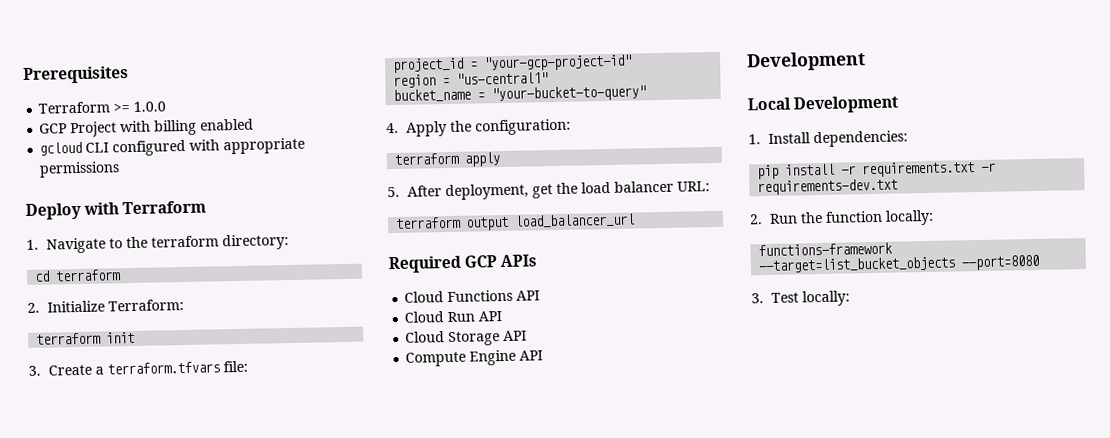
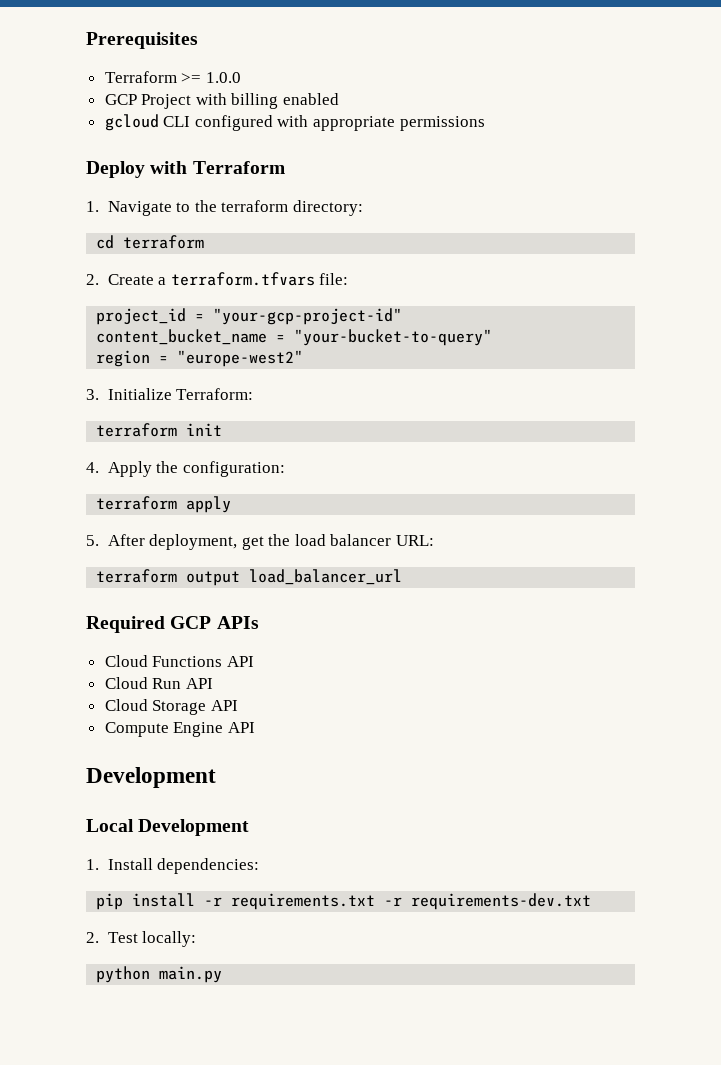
[47,298,185,313] [36,331,136,345] [28,365,41,376] Initialize Terraform: // terraform init // 3. -> (99, 279) none
(633, 63) none -> [96,329,493,346] // content_bucket_name = "your-bucket-to-query"
[456,72,549,85] [393,85,647,103] "us-central1" // bucket_name = "your-bucket-to-query" -> [177,350,304,367] [86,388,254,400] [96,423,223,437] "europe-west2" // 3. Initialize Terraform: // terraform init
[769,209,935,226] [758,242,894,257] [758,254,1041,274] [751,290,851,307] Run the function locally: // functions-framework --target=list_bucket_objects --port=8080 // 3. Test locally: -> [107,931,197,947] [96,966,223,983] Test locally: // python main.py

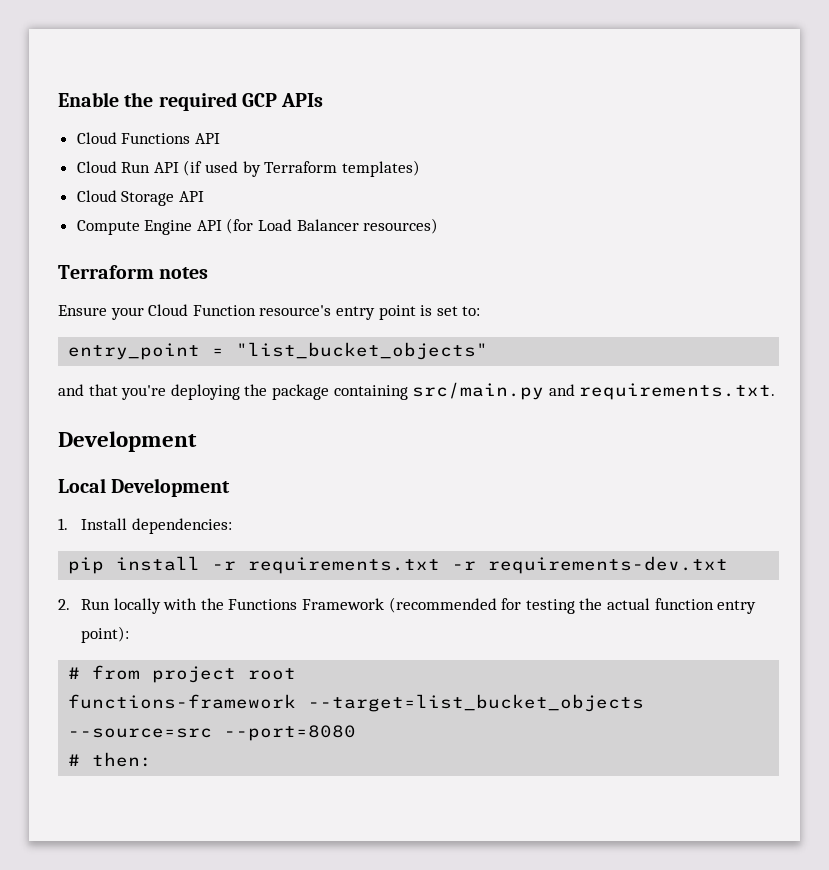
[86,32,198,49] [104,71,241,83] [104,93,340,109] [104,114,485,131] [86,161,285,178] [86,200,363,216] [96,235,205,249] [86,272,349,286] [96,308,403,325] [96,329,493,346] [96,350,304,367] [86,388,254,400] [96,423,223,437] [86,461,285,477] [96,496,232,513] [86,534,435,550] [96,569,403,586] [86,616,165,633] Prerequisites // Terraform >= 1.0.0 // GCP Project with billing enabled // gcloud CLI configured with appropriate permissions // Deploy with Terraform // 1. Navigate to the terraform directory: // cd terraform // 2. Create a terraform.tfvars file: // project_id = "your-gcp-project-id" // content_bucket_name = "your-bucket-to-query" // region = "europe-west2" // 3. Initialize Terraform: // terraform init // 4. Apply the configuration: // terraform apply // 5. After deployment, get the load balancer URL: // terraform output load_balancer_url // Required -> [58,92,237,111] Enable the required
(213, 683) none -> [183,160,420,177] (if used by Terraform templates)
(255, 727) none -> [226,218,439,234] [58,265,209,279] [58,304,481,320] [68,342,489,360] [58,382,776,400] (for Load Balancer resources) // Terraform notes // Ensure your Cloud Function resource's entry point is set to: // entry_point = "list_bucket_objects" // and that you're deploying the package containing src/main.py and requirements.txt.
[107,931,197,947] [96,966,223,983] Test locally: // python main.py -> [81,597,757,614] [81,626,130,643] [68,665,297,683] [68,694,645,712] [68,725,357,741] [68,752,153,767] Run locally with the Functions Framework (recommended for testing the actual function entry point): // # from project root // functions-framework --target=list_bucket_objects --source=src --port=8080 // # then:

